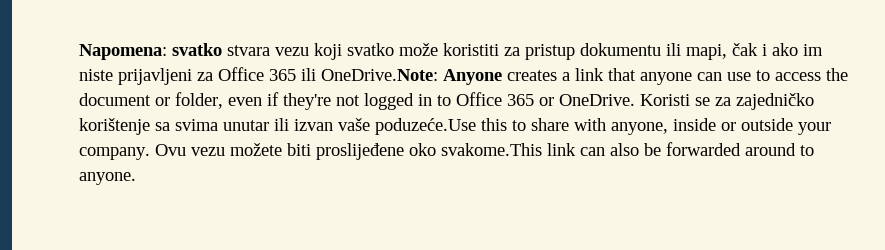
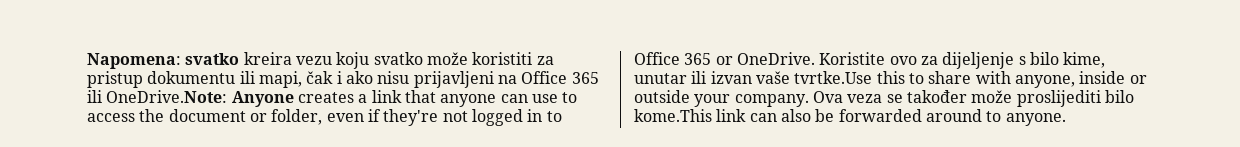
[227,43,342,60] stvara vezu koji -> [243,52,370,69] kreira vezu koju
[803,44,823,56] [79,68,213,85] im niste prijavljeni za -> [377,71,517,88] nisu prijavljeni na
[640,93,814,110] [79,118,218,135] Koristi se za zajedničko korištenje sa svima -> [819,52,1106,69] Koristite ovo za dijeljenje s bilo kime,
[375,118,476,135] poduzeće.Use -> [794,71,873,84] tvrtke.Use
[155,143,542,160] Ovu vezu možete biti proslijeđene oko svakome.This -> [812,90,1134,107] [634,109,712,122] Ova veza se također može proslijediti bilo kome.This

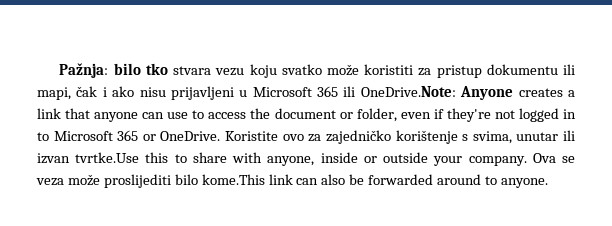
[87,52,292,69] Napomena: svatko kreira -> [59,63,212,78] Pažnja: bilo tko stvara
[497,71,568,84] na Office -> [239,87,312,97] u Microsoft
[634,52,680,65] Office -> [53,131,113,141] Microsoft
[942,52,1106,69] dijeljenje s bilo kime, -> [325,130,512,144] zajedničko korištenje s svima,
[755,71,790,84] vaše -> (70, 158) none
[847,90,967,103] veza se također -> [562,156,575,163] [36,178,64,186] se veza

